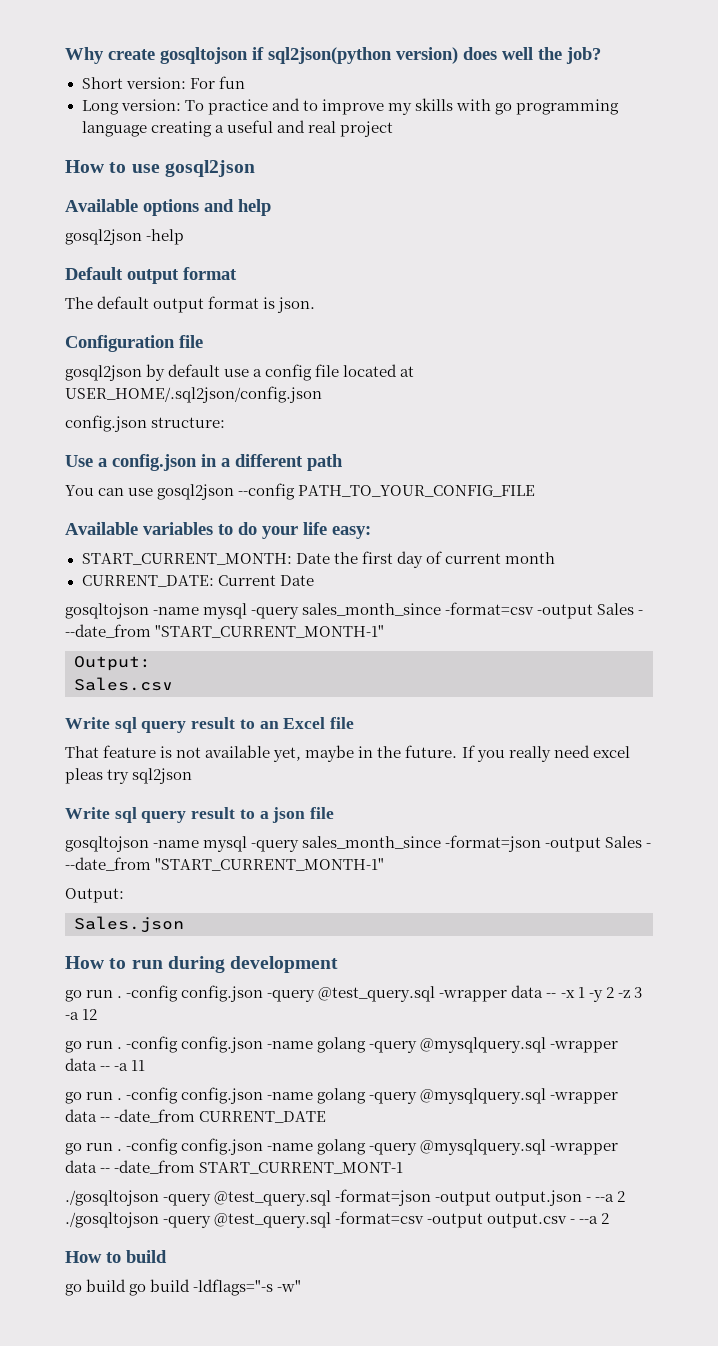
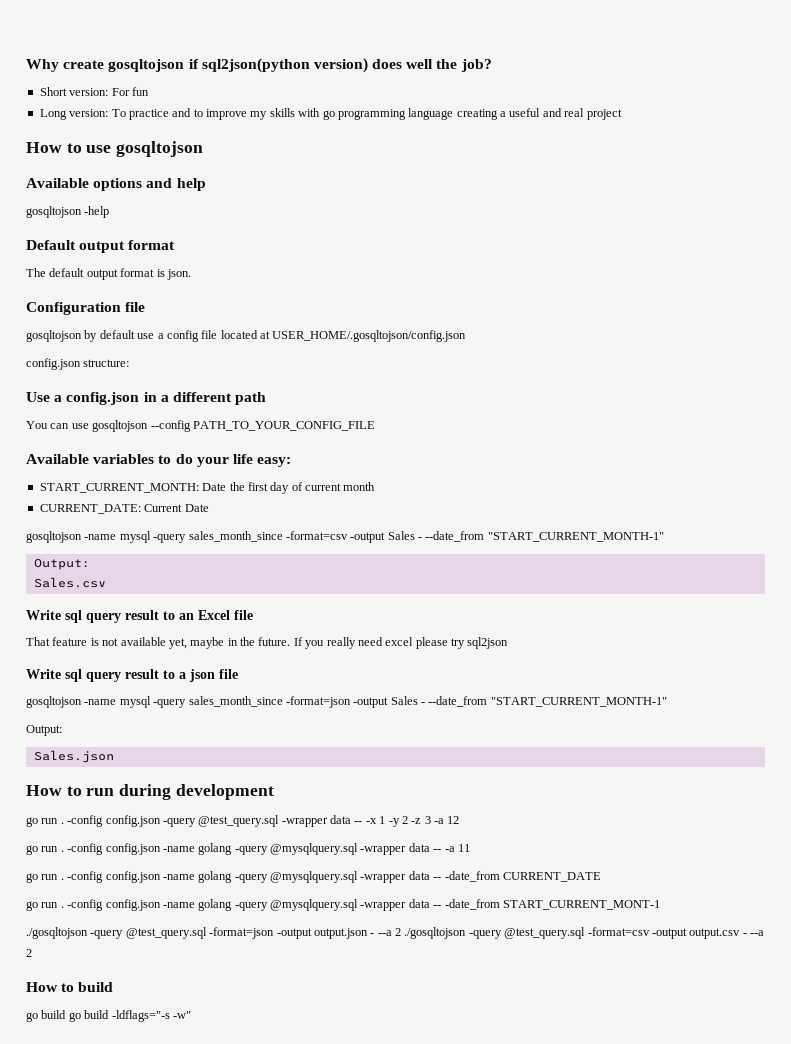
[164,160,255,177] gosql2json -> [116,141,204,157] gosqltojson
[65,229,142,245] gosql2json -> [26,206,82,218] gosqltojson
[65,365,142,381] gosql2json -> [26,330,82,342] gosqltojson
[65,386,322,403] USER_HOME/.sql2json/config.json -> [272,330,467,342] USER_HOME/.gosqltojson/config.json
[157,484,235,500] gosql2json -> [92,420,149,432] gosqltojson
[65,768,103,784] pleas -> [415,637,448,649] please

